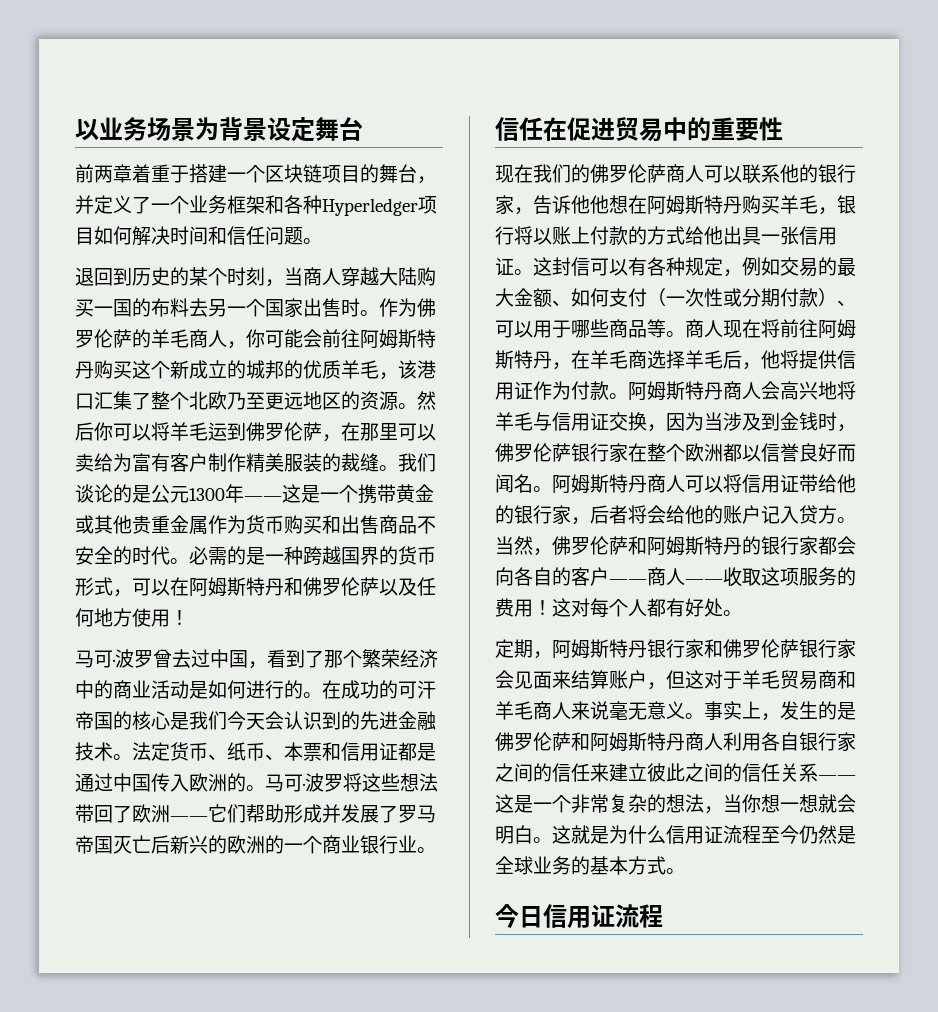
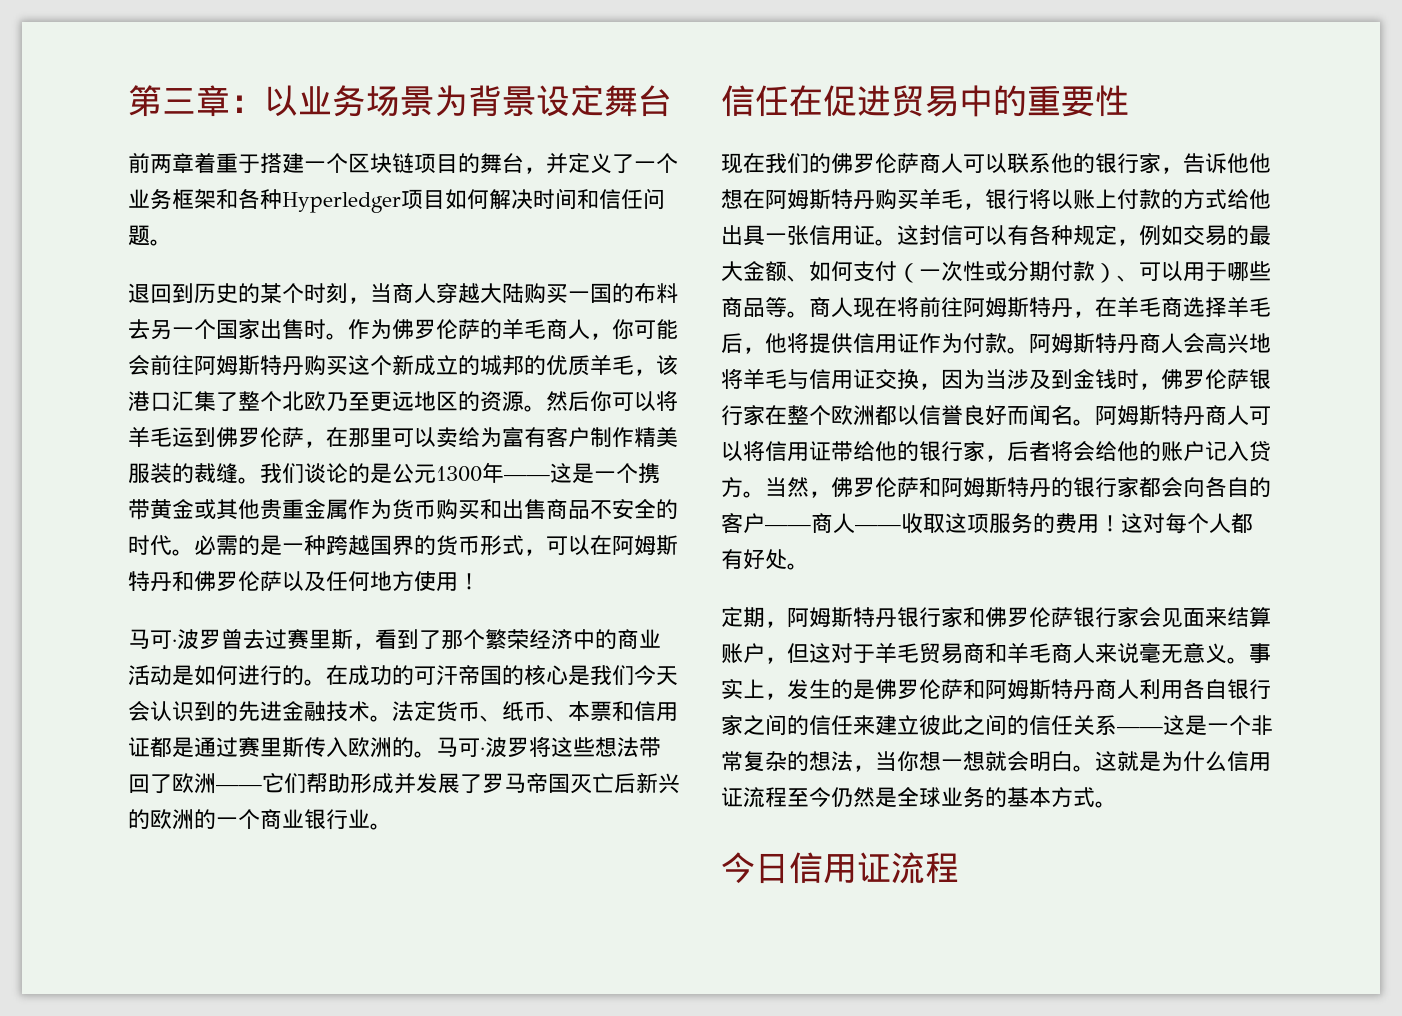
(75, 130) none -> [128,85,264,117] 第三章：
[210,649,248,668] 中国 -> [287,629,353,650] 赛里斯
[113,773,151,792] 中国 -> [238,737,304,758] 赛里斯

